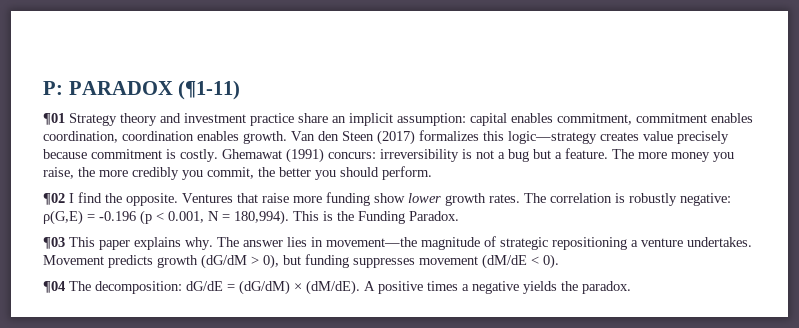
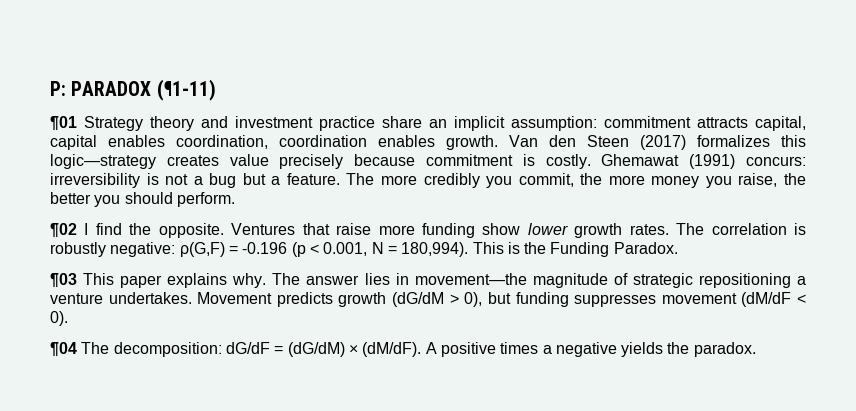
[470,113,707,126] capital enables commitment, commitment -> [604,116,806,131] [50,135,97,150] commitment attracts capital, capital
[671,152,734,162] [43,167,254,180] money you raise, the more credibly you commit, -> [423,173,778,188] credibly you commit, the more money you raise,
[43,210,83,225] ρ(G,E) -> [179,242,225,257] ρ(G,F)
[482,254,527,269] (dM/dE -> [741,292,792,307] (dM/dF
[186,281,223,291] dG/dE -> [225,342,270,354] dG/dF
[306,280,360,295] (dM/dE). -> [362,342,422,357] (dM/dF).

